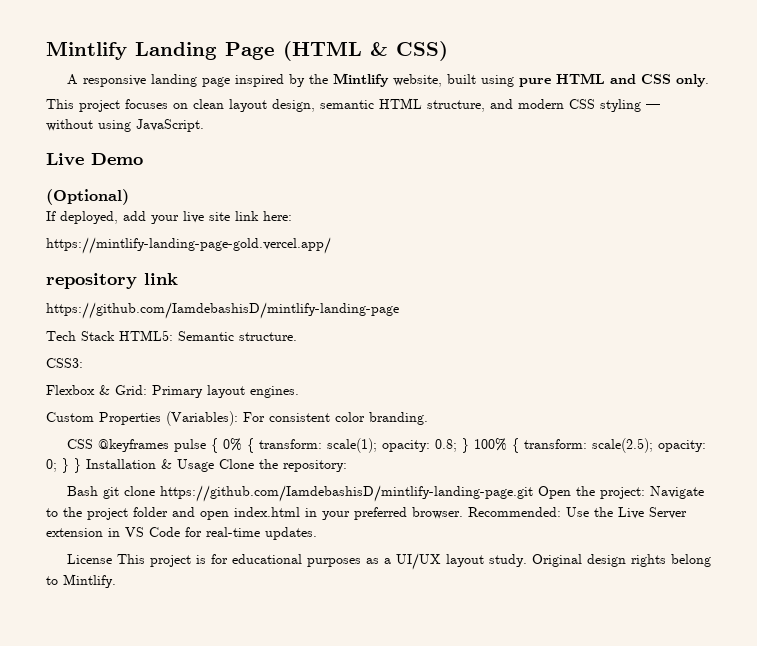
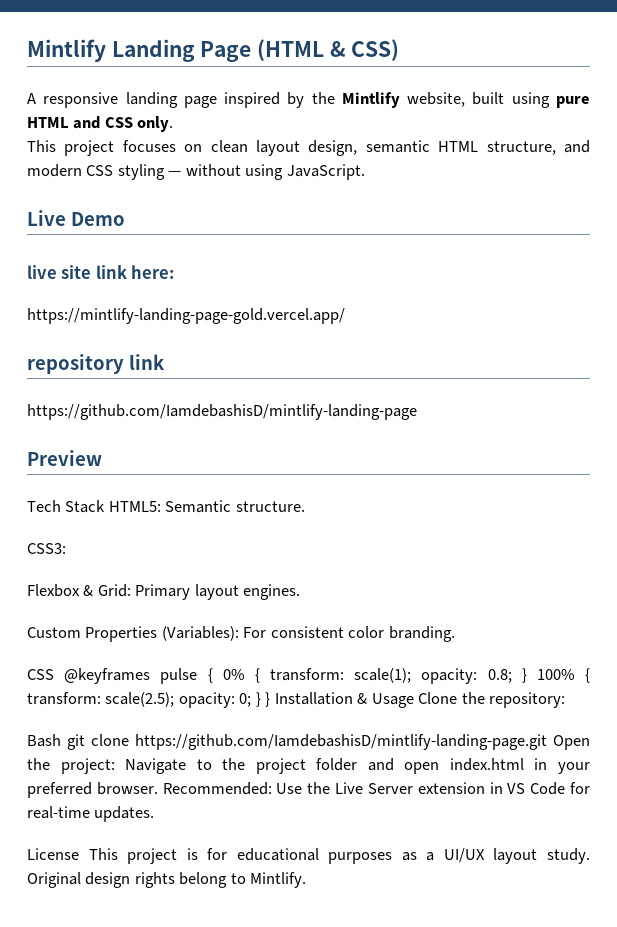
[46,189,129,205] [46,211,179,224] (Optional) // If deployed, add your -> (125, 219) none
(399, 310) none -> [27,450,102,466] // Preview

